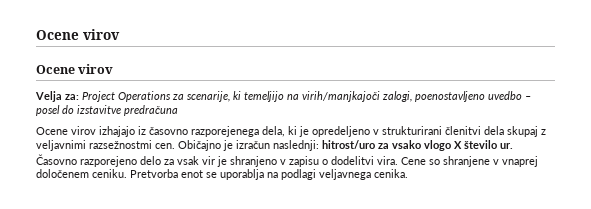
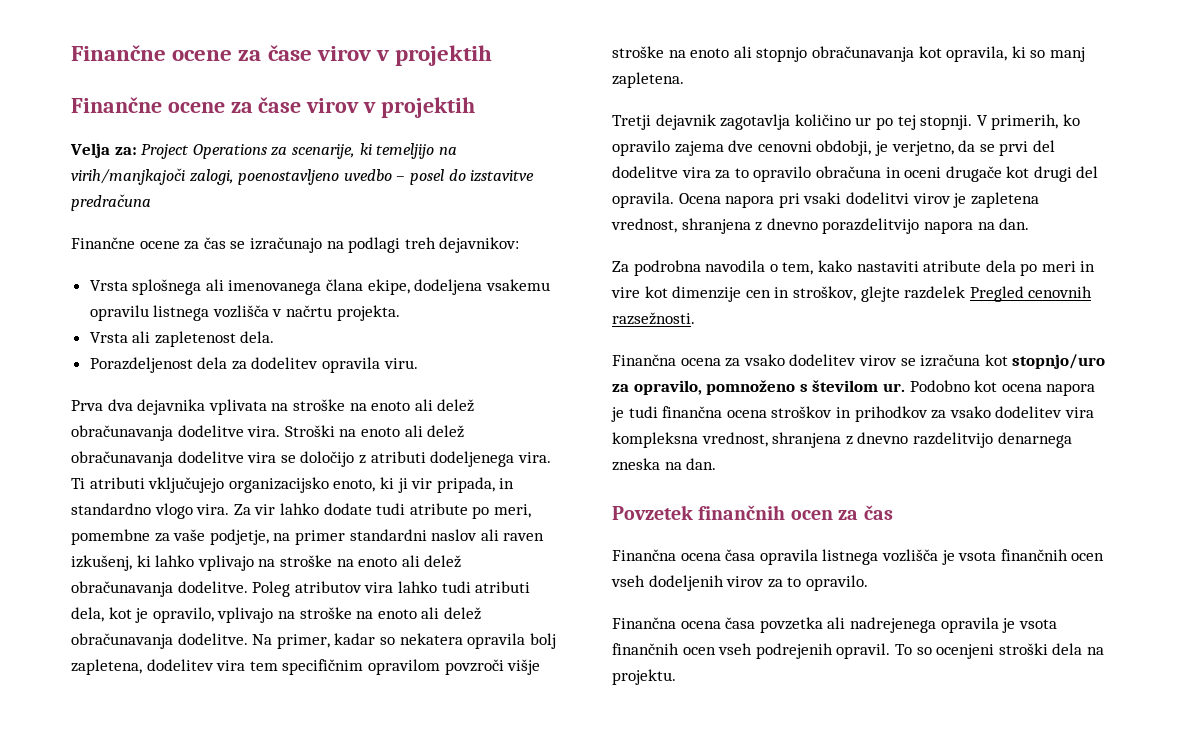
[36,29,120,40] [36,64,114,74] Ocene virov // Ocene virov -> [71,45,493,66] [71,97,475,118] Finančne ocene za čase virov v projektih // Finančne ocene za čase virov v projektih
[36,126,546,137] [36,140,513,151] [36,154,538,167] [36,169,408,180] Ocene virov izhajajo iz časovno razporejenega dela, ki je opredeljeno v strukturirani členitvi dela skupaj z veljavnimi razsežnostmi cen. Običajno je izračun naslednji: hitrost/uro za vsako vlogo X število ur. Časovno razporejeno delo za vsak vir je shranjeno v zapisu o dodelitvi vira. Cene so shranjene v vnaprej določenem ceniku. Pretvorba enot se uporablja na podlagi veljavnega cenika. -> [71,237,520,253] [89,279,550,295] [89,305,400,321] [89,331,275,347] [89,357,418,373] [71,399,475,415] [71,425,465,441] [71,451,551,467] [71,477,515,493] [71,503,531,519] [71,529,545,545] [71,555,462,571] [71,581,531,597] [71,607,481,623] [71,633,556,649] [71,659,541,675] [612,46,1085,62] [612,72,684,88] [612,114,1080,130] [612,140,1055,156] [612,166,1099,182] [612,192,1039,208] [611,218,1030,234] [612,260,1096,276] [611,286,1093,302] [612,312,695,325] [612,354,1106,369] [612,380,1096,396] [611,406,1094,422] [612,432,1072,448] [612,458,717,471] [612,505,893,520] [612,549,1105,565] [611,575,868,591] [612,617,1057,633] [612,643,1104,659] [612,669,676,685] Finančne ocene za čas se izračunajo na podlagi treh dejavnikov: // Vrsta splošnega ali imenovanega člana ekipe, dodeljena vsakemu opravilu listnega vozlišča v načrtu projekta. // Vrsta ali zapletenost dela. // Porazdeljenost dela za dodelitev opravila viru. // Prva dva dejavnika vplivata na stroške na enoto ali delež obračunavanja dodelitve vira. Stroški na enoto ali delež obračunavanja dodelitve vira se določijo z atributi dodeljenega vira. Ti atributi vključujejo organizacijsko enoto, ki ji vir pripada, in standardno vlogo vira. Za vir lahko dodate tudi atribute po meri, pomembne za vaše podjetje, na primer standardni naslov ali raven izkušenj, ki lahko vplivajo na stroške na enoto ali delež obračunavanja dodelitve. Poleg atributov vira lahko tudi atributi dela, kot je opravilo, vplivajo na stroške na enoto ali delež obračunavanja dodelitve. Na primer, kadar so nekatera opravila bolj zapletena, dodelitev vira tem specifičnim opravilom povzroči višje stroške na enoto ali stopnjo obračunavanja kot opravila, ki so manj zapletena. // Tretji dejavnik zagotavlja količino ur po tej stopnji. V primerih, ko opravilo zajema dve cenovni obdobji, je verjetno, da se prvi del dodelitve vira za to opravilo obračuna in oceni drugače kot drugi del opravila. Ocena napora pri vsaki dodelitvi virov je zapletena vrednost, shranjena z dnevno porazdelitvijo napora na dan. // Za podrobna navodila o tem, kako nastaviti atribute dela po meri in vire kot dimenzije cen in stroškov, glejte razdelek Pregled cenovnih razsežnosti. // Finančna ocena za vsako dodelitev virov se izračuna kot stopnjo/uro za opravilo, pomnoženo s številom ur. Podobno kot ocena napora je tudi finančna ocena stroškov in prihodkov za vsako dodelitev vira kompleksna vrednost, shranjena z dnevno razdelitvijo denarnega zneska na dan. // Povzetek finančnih ocen za čas // Finančna ocena časa opravila listnega vozlišča je vsota finančnih ocen vseh dodeljenih virov za to opravilo. // Finančna ocena časa povzetka ali nadrejenega opravila je vsota finančnih ocen vseh podrejenih opravil. To so ocenjeni stroški dela na projektu.

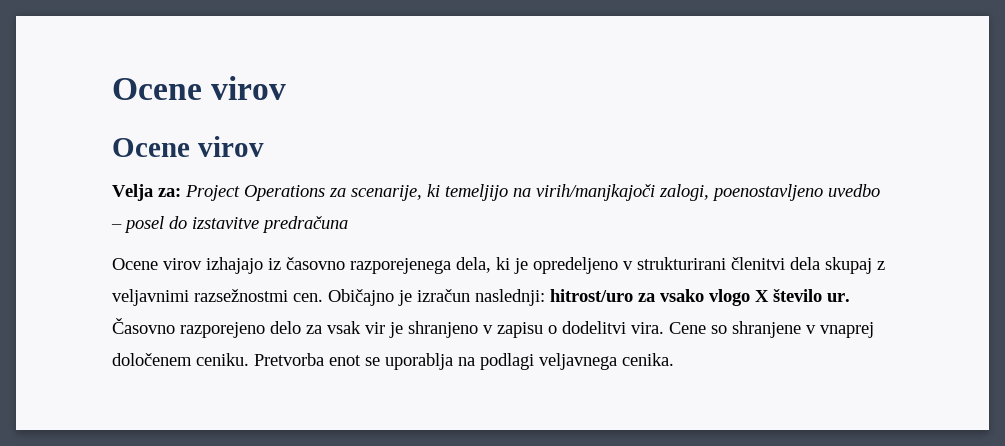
[71,45,493,66] [71,97,475,118] Finančne ocene za čase virov v projektih // Finančne ocene za čase virov v projektih -> [112,76,287,100] [112,136,264,157] Ocene virov // Ocene virov
[71,237,520,253] [89,279,550,295] [89,305,400,321] [89,331,275,347] [89,357,418,373] [71,399,475,415] [71,425,465,441] [71,451,551,467] [71,477,515,493] [71,503,531,519] [71,529,545,545] [71,555,462,571] [71,581,531,597] [71,607,481,623] [71,633,556,649] [71,659,541,675] [612,46,1085,62] [612,72,684,88] [612,114,1080,130] [612,140,1055,156] [612,166,1099,182] [612,192,1039,208] [611,218,1030,234] [612,260,1096,276] [611,286,1093,302] [612,312,695,325] [612,354,1106,369] [612,380,1096,396] [611,406,1094,422] [612,432,1072,448] [612,458,717,471] [612,505,893,520] [612,549,1105,565] [611,575,868,591] [612,617,1057,633] [612,643,1104,659] [612,669,676,685] Finančne ocene za čas se izračunajo na podlagi treh dejavnikov: // Vrsta splošnega ali imenovanega člana ekipe, dodeljena vsakemu opravilu listnega vozlišča v načrtu projekta. // Vrsta ali zapletenost dela. // Porazdeljenost dela za dodelitev opravila viru. // Prva dva dejavnika vplivata na stroške na enoto ali delež obračunavanja dodelitve vira. Stroški na enoto ali delež obračunavanja dodelitve vira se določijo z atributi dodeljenega vira. Ti atributi vključujejo organizacijsko enoto, ki ji vir pripada, in standardno vlogo vira. Za vir lahko dodate tudi atribute po meri, pomembne za vaše podjetje, na primer standardni naslov ali raven izkušenj, ki lahko vplivajo na stroške na enoto ali delež obračunavanja dodelitve. Poleg atributov vira lahko tudi atributi dela, kot je opravilo, vplivajo na stroške na enoto ali delež obračunavanja dodelitve. Na primer, kadar so nekatera opravila bolj zapletena, dodelitev vira tem specifičnim opravilom povzroči višje stroške na enoto ali stopnjo obračunavanja kot opravila, ki so manj zapletena. // Tretji dejavnik zagotavlja količino ur po tej stopnji. V primerih, ko opravilo zajema dve cenovni obdobji, je verjetno, da se prvi del dodelitve vira za to opravilo obračuna in oceni drugače kot drugi del opravila. Ocena napora pri vsaki dodelitvi virov je zapletena vrednost, shranjena z dnevno porazdelitvijo napora na dan. // Za podrobna navodila o tem, kako nastaviti atribute dela po meri in vire kot dimenzije cen in stroškov, glejte razdelek Pregled cenovnih razsežnosti. // Finančna ocena za vsako dodelitev virov se izračuna kot stopnjo/uro za opravilo, pomnoženo s številom ur. Podobno kot ocena napora je tudi finančna ocena stroškov in prihodkov za vsako dodelitev vira kompleksna vrednost, shranjena z dnevno razdelitvijo denarnega zneska na dan. // Povzetek finančnih ocen za čas // Finančna ocena časa opravila listnega vozlišča je vsota finančnih ocen vseh dodeljenih virov za to opravilo. // Finančna ocena časa povzetka ali nadrejenega opravila je vsota finančnih ocen vseh podrejenih opravil. To so ocenjeni stroški dela na projektu. -> [112,257,885,274] [112,289,850,306] [112,318,874,338] [112,353,674,370] Ocene virov izhajajo iz časovno razporejenega dela, ki je opredeljeno v strukturirani členitvi dela skupaj z veljavnimi razsežnostmi cen. Običajno je izračun naslednji: hitrost/uro za vsako vlogo X število ur. Časovno razporejeno delo za vsak vir je shranjeno v zapisu o dodelitvi vira. Cene so shranjene v vnaprej določenem ceniku. Pretvorba enot se uporablja na podlagi veljavnega cenika.

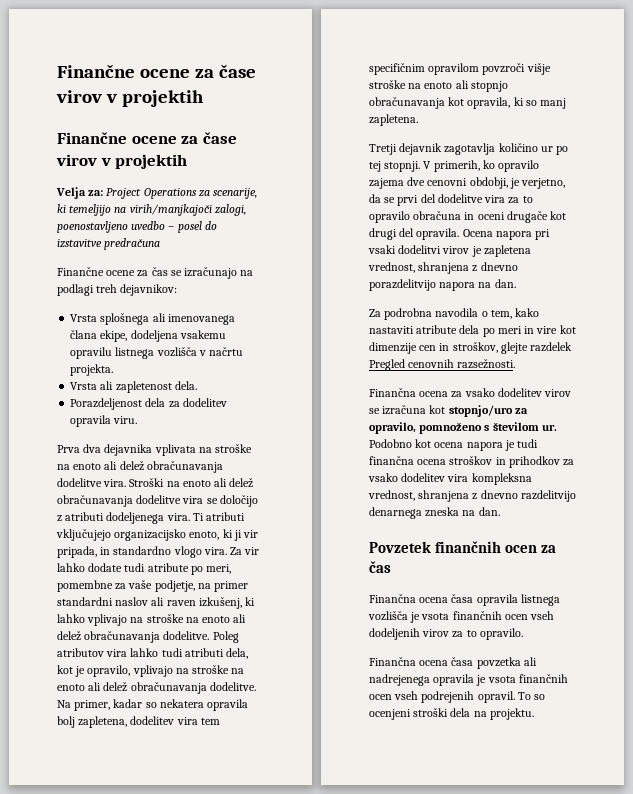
[112,76,287,100] [112,136,264,157] Ocene virov // Ocene virov -> [57,64,257,78] [56,90,205,107] [57,132,237,144] [56,154,188,169] Finančne ocene za čase virov v projektih // Finančne ocene za čase virov v projektih
[112,257,885,274] [112,289,850,306] [112,318,874,338] [112,353,674,370] Ocene virov izhajajo iz časovno razporejenega dela, ki je opredeljeno v strukturirani členitvi dela skupaj z veljavnimi razsežnostmi cen. Običajno je izračun naslednji: hitrost/uro za vsako vlogo X število ur. Časovno razporejeno delo za vsak vir je shranjeno v zapisu o dodelitvi vira. Cene so shranjene v vnaprej določenem ceniku. Pretvorba enot se uporablja na podlagi veljavnega cenika. -> [57,267,254,279] [57,284,178,296] [70,313,235,325] [70,330,226,342] [70,347,244,359] [70,364,114,376] [70,381,197,393] [70,398,227,410] [70,415,138,427] [57,444,253,456] [57,461,223,473] [57,478,254,488] [57,495,258,507] [57,512,246,524] [56,529,259,541] [57,546,260,558] [57,563,232,575] [57,580,249,592] [57,597,256,609] [57,614,247,626] [57,631,239,643] [57,648,249,659] [57,665,245,677] [57,682,256,694] [57,699,249,711] [57,716,220,728] [369,63,551,75] [369,80,508,92] [369,97,567,109] [369,114,418,126] [369,143,569,155] [369,160,540,172] [369,177,566,189] [369,194,533,206] [369,211,567,223] [369,228,551,240] [368,245,531,257] [368,262,518,274] [369,279,516,291] [369,308,540,320] [369,325,576,337] [369,342,573,354] [369,359,516,371] [369,388,572,398] [369,405,528,417] [369,422,557,434] [369,439,539,451] [369,456,575,468] [368,473,532,485] [368,490,576,502] [369,507,500,519] [369,541,557,553] [369,561,391,573] [369,594,560,606] [368,611,555,623] [369,628,523,640] [369,657,537,669] [369,674,568,686] [369,691,546,703] [369,708,534,720] Finančne ocene za čas se izračunajo na podlagi treh dejavnikov: // Vrsta splošnega ali imenovanega člana ekipe, dodeljena vsakemu opravilu listnega vozlišča v načrtu projekta. // Vrsta ali zapletenost dela. // Porazdeljenost dela za dodelitev opravila viru. // Prva dva dejavnika vplivata na stroške na enoto ali delež obračunavanja dodelitve vira. Stroški na enoto ali delež obračunavanja dodelitve vira se določijo z atributi dodeljenega vira. Ti atributi vključujejo organizacijsko enoto, ki ji vir pripada, in standardno vlogo vira. Za vir lahko dodate tudi atribute po meri, pomembne za vaše podjetje, na primer standardni naslov ali raven izkušenj, ki lahko vplivajo na stroške na enoto ali delež obračunavanja dodelitve. Poleg atributov vira lahko tudi atributi dela, kot je opravilo, vplivajo na stroške na enoto ali delež obračunavanja dodelitve. Na primer, kadar so nekatera opravila bolj zapletena, dodelitev vira tem specifičnim opravilom povzroči višje stroške na enoto ali stopnjo obračunavanja kot opravila, ki so manj zapletena. // Tretji dejavnik zagotavlja količino ur po tej stopnji. V primerih, ko opravilo zajema dve cenovni obdobji, je verjetno, da se prvi del dodelitve vira za to opravilo obračuna in oceni drugače kot drugi del opravila. Ocena napora pri vsaki dodelitvi virov je zapletena vrednost, shranjena z dnevno porazdelitvijo napora na dan. // Za podrobna navodila o tem, kako nastaviti atribute dela po meri in vire kot dimenzije cen in stroškov, glejte razdelek Pregled cenovnih razsežnosti. // Finančna ocena za vsako dodelitev virov se izračuna kot stopnjo/uro za opravilo, pomnoženo s številom ur. Podobno kot ocena napora je tudi finančna ocena stroškov in prihodkov za vsako dodelitev vira kompleksna vrednost, shranjena z dnevno razdelitvijo denarnega zneska na dan. // Povzetek finančnih ocen za čas // Finančna ocena časa opravila listnega vozlišča je vsota finančnih ocen vseh dodeljenih virov za to opravilo. // Finančna ocena časa povzetka ali nadrejenega opravila je vsota finančnih ocen vseh podrejenih opravil. To so ocenjeni stroški dela na projektu.

